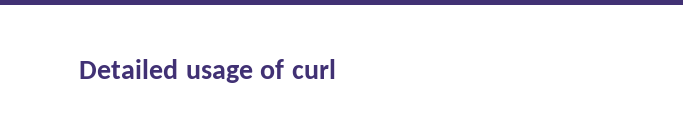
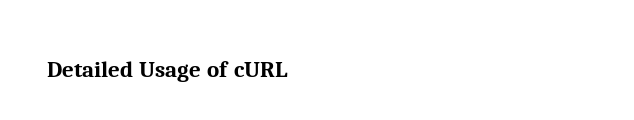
[185,59,336,83] usage of curl -> [139,61,288,82] Usage of cURL

